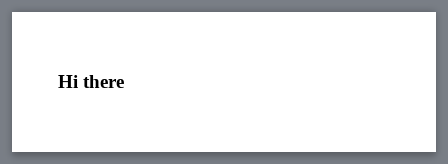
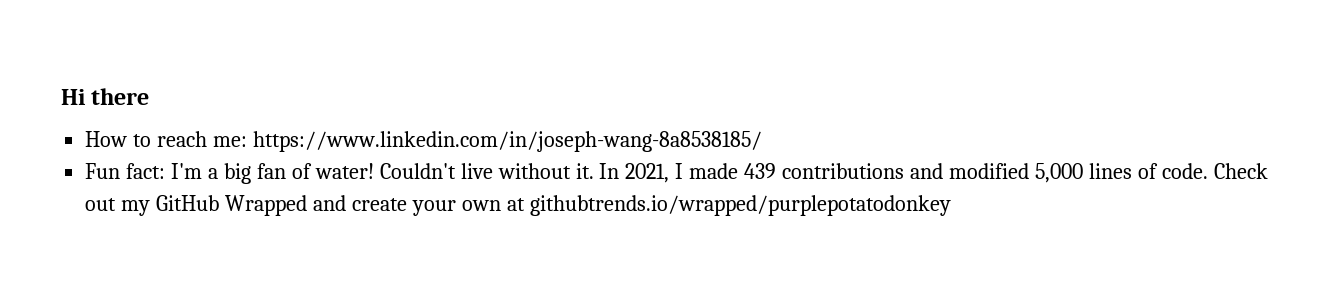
(125, 81) none -> [85,131,762,152] [85,163,1268,184] [85,195,951,216] // How to reach me: https://www.linkedin.com/in/joseph-wang-8a8538185/ // Fun fact: I'm a big fan of water! Couldn't live without it. In 2021, I made 439 contributions and modified 5,000 lines of code. Check out my GitHub Wrapped and create your own at githubtrends.io/wrapped/purplepotatodonkey

